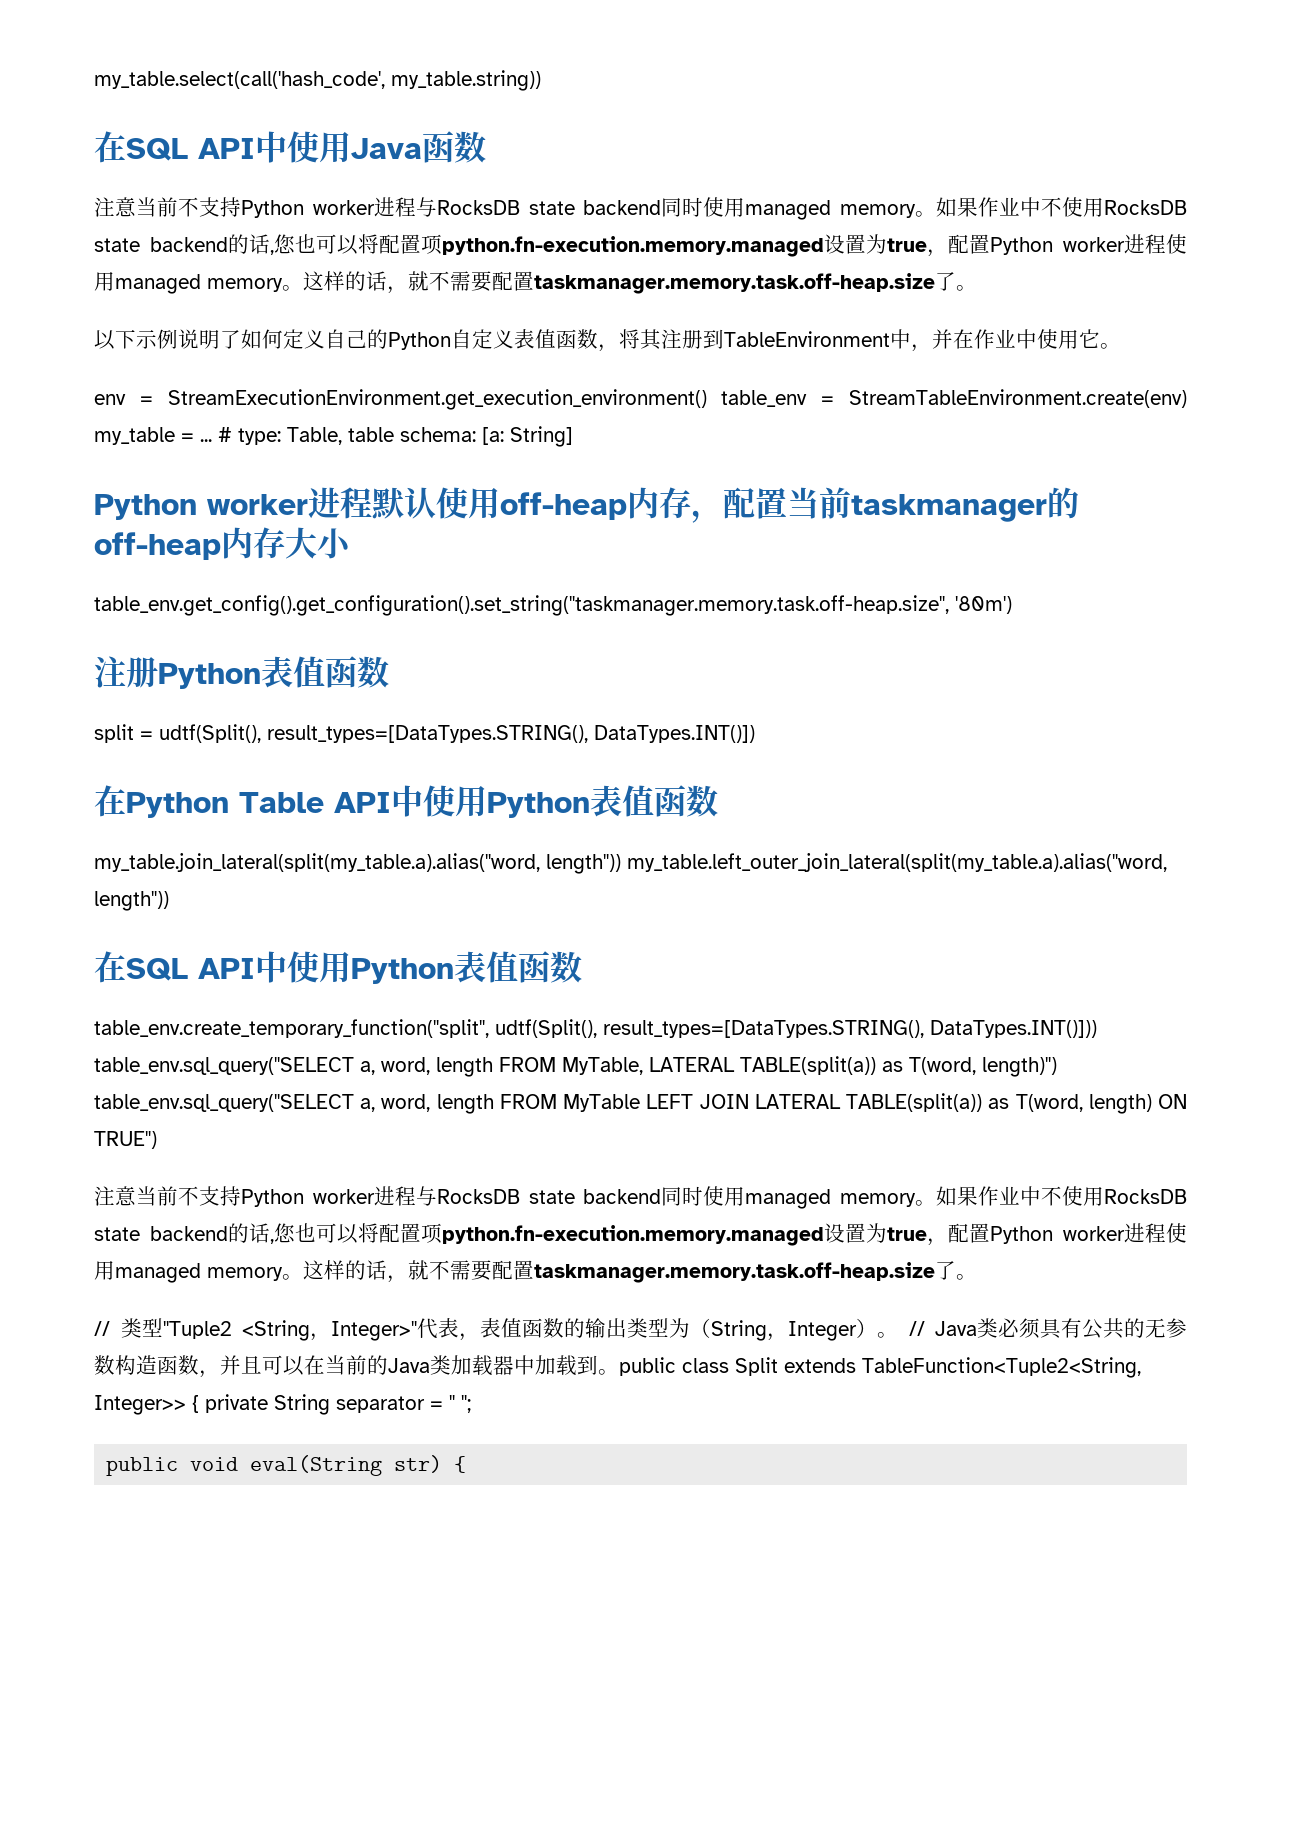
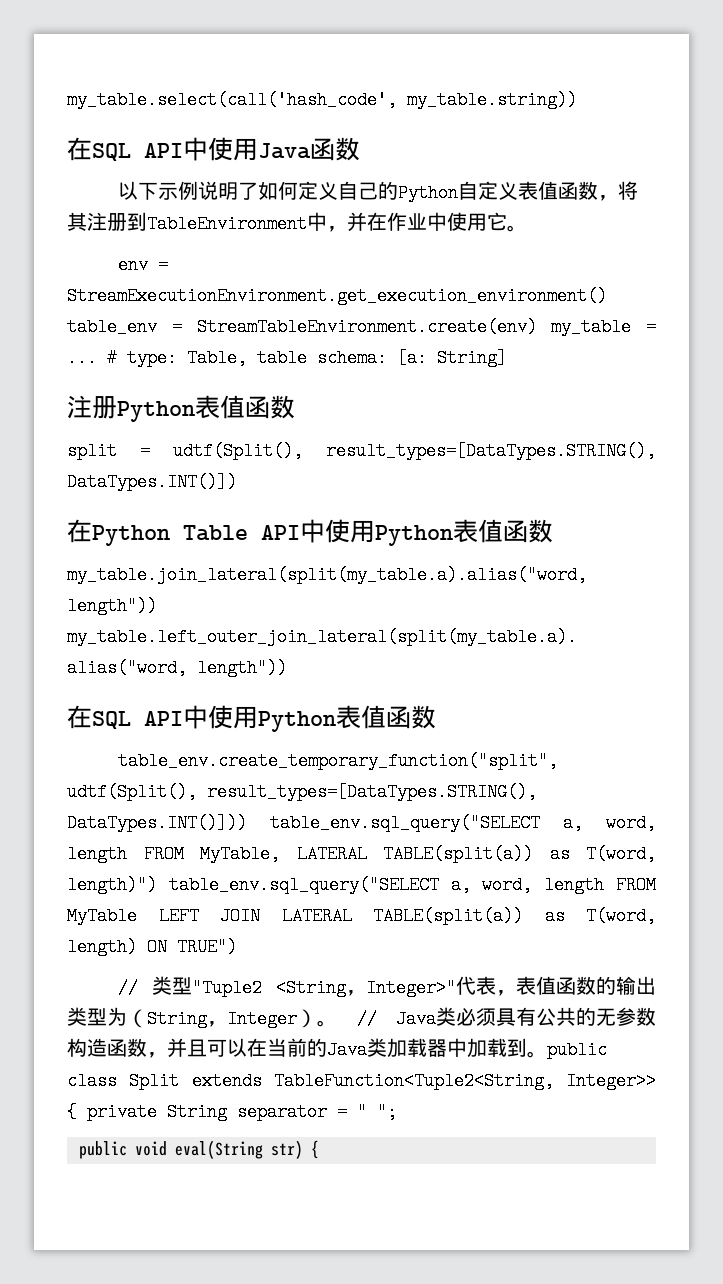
[94,197,1187,220] [94,234,1187,257] [94,271,977,294] // 注意当前不支持Python worker进程与RocksDB state backend同时使用managed memory。如果作业中不使用RocksDB state backend的话,您也可以将配置项python.fn-execution.memory.managed设置为true，配置Python worker进程使用managed memory。这样的话，就不需要配置taskmanager.memory.task.off-heap.size了。 -> (360, 149) none
[94,487,1079,523] [94,527,352,560] [94,595,1012,616] // Python worker进程默认使用off-heap内存，配置当前taskmanager的off-heap内存大小 // table_env.get_config().get_configuration().set_string("taskmanager.memory.task.off-heap.size", '80m') -> (507, 358) none
[94,1186,1187,1209] [94,1223,1187,1246] [94,1260,977,1283] // 注意当前不支持Python worker进程与RocksDB state backend同时使用managed memory。如果作业中不使用RocksDB state backend的话,您也可以将配置项python.fn-execution.memory.managed设置为true，配置Python worker进程使用managed memory。这样的话，就不需要配置taskmanager.memory.task.off-heap.size了。 -> (237, 947) none

